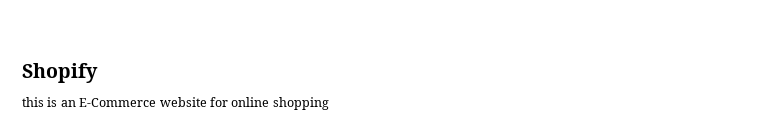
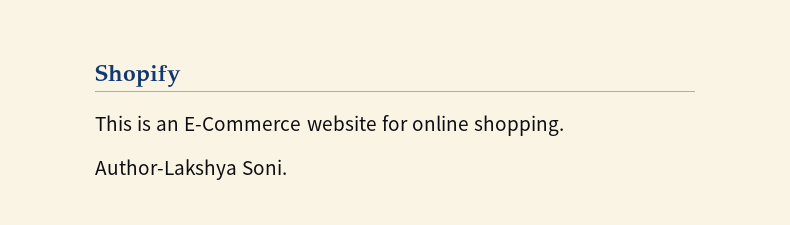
[22,97,44,107] this -> [95,115,132,131] This
[272,97,329,110] shopping -> [473,115,564,136] [95,159,288,180] shopping. // Author-Lakshya Soni.

